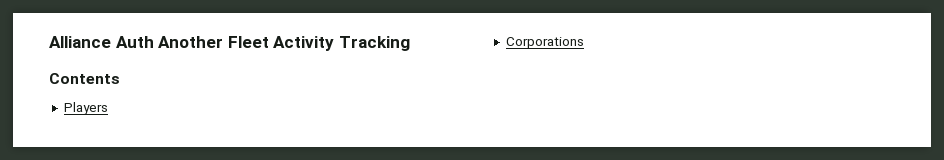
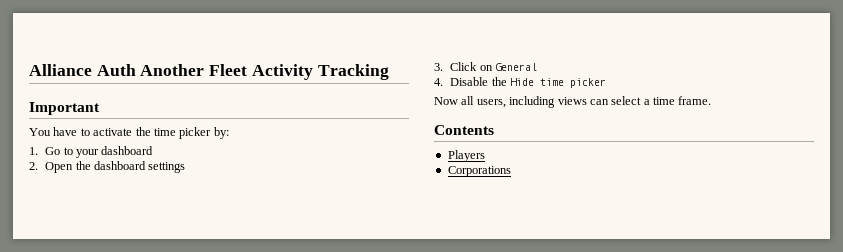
(410, 43) none -> [29,102,100,115] [29,127,229,139] [29,146,154,158] [29,161,186,173] [434,62,538,71] [434,77,607,88] [434,96,712,108] // Important // You have to activate the time picker by: // 1. Go to your dashboard // 2. Open the dashboard settings // 3. Click on General // 4. Disable the Hide time picker // Now all users, including views can select a time frame.

